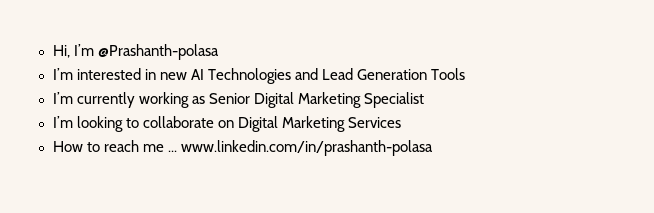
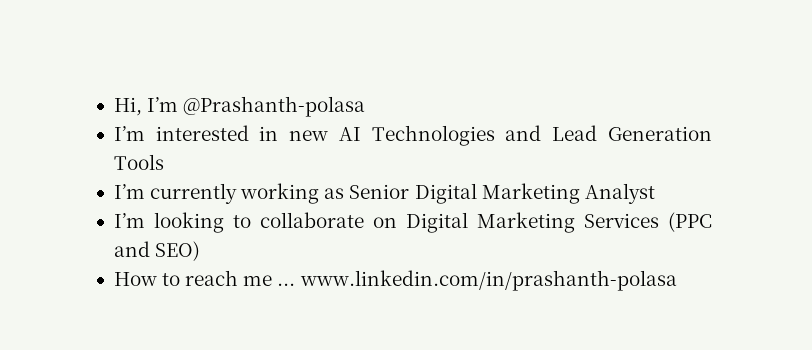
[363,92,424,108] Specialist -> [584,183,655,204] Analyst
(401, 122) none -> [668,212,712,232] [113,241,201,261] (PPC and SEO)

